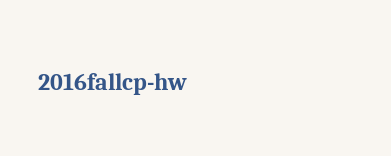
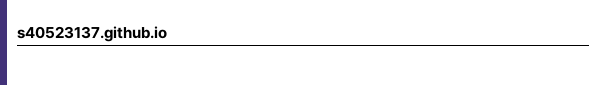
[38,73,187,95] 2016fallcp-hw -> [17,26,167,42] s40523137.github.io

